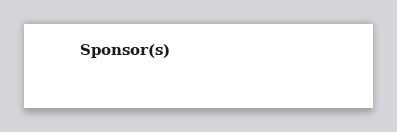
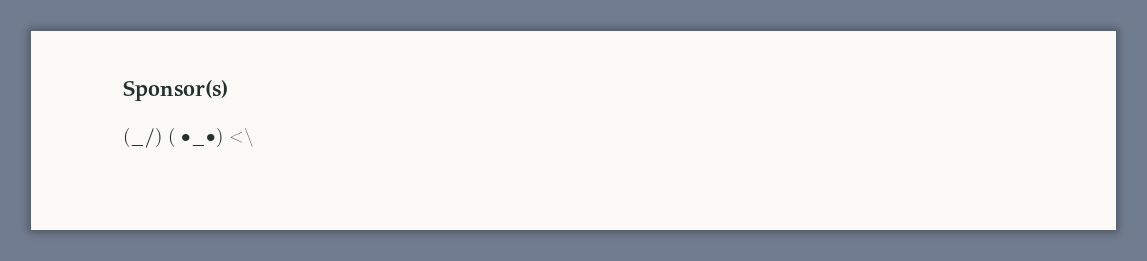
(170, 51) none -> [123,127,254,149] // (_/) ( •_•) <\

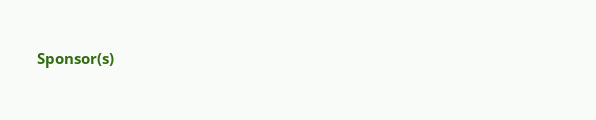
[123,127,254,149] // (_/) ( •_•) <\ -> (114, 60) none

